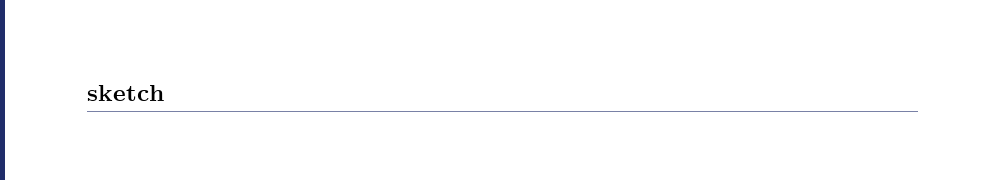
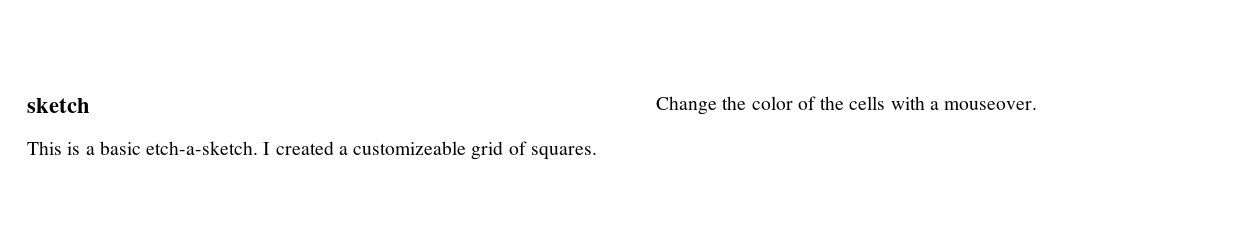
(164, 93) none -> [27,141,597,160] [656,96,1038,115] // This is a basic etch-a-sketch. I created a customizeable grid of squares. Change the color of the cells with a mouseover.

